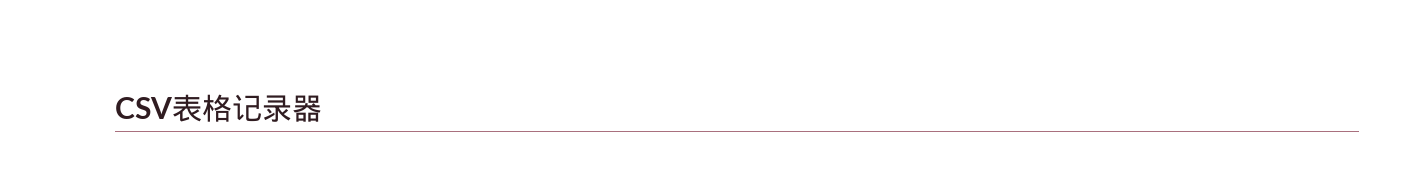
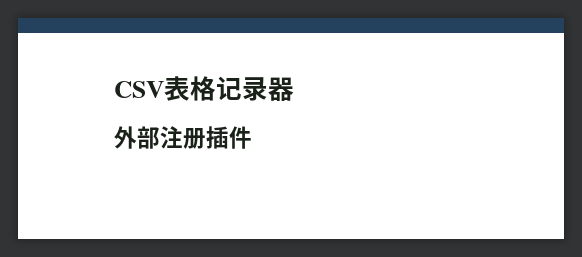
(322, 108) none -> [114,126,252,149] // 外部注册插件

